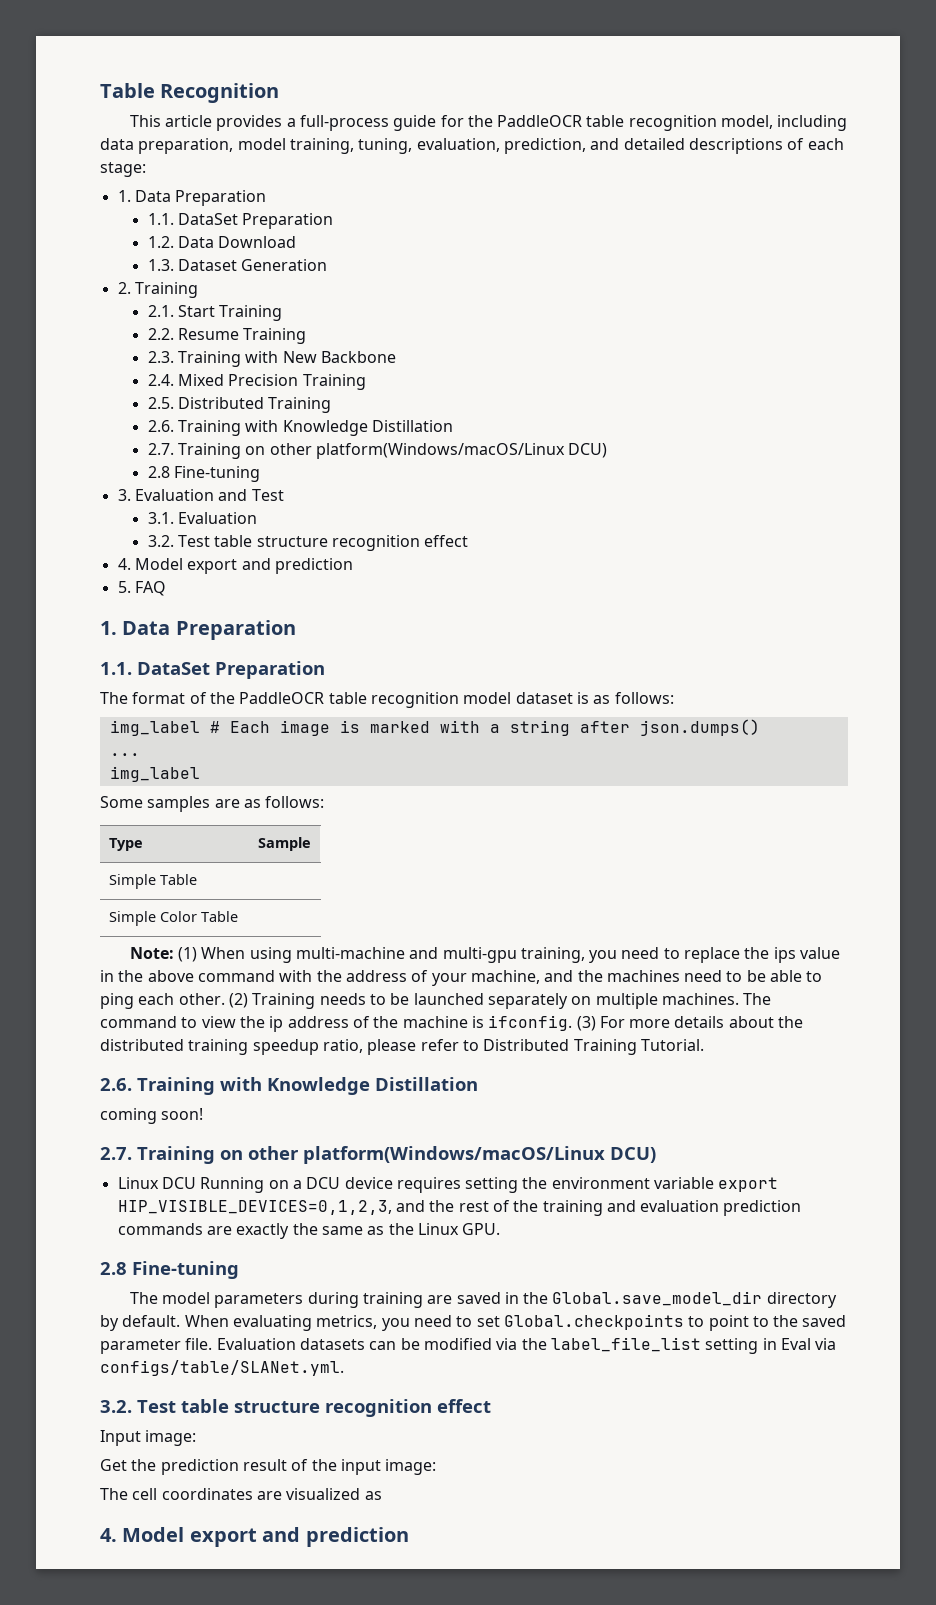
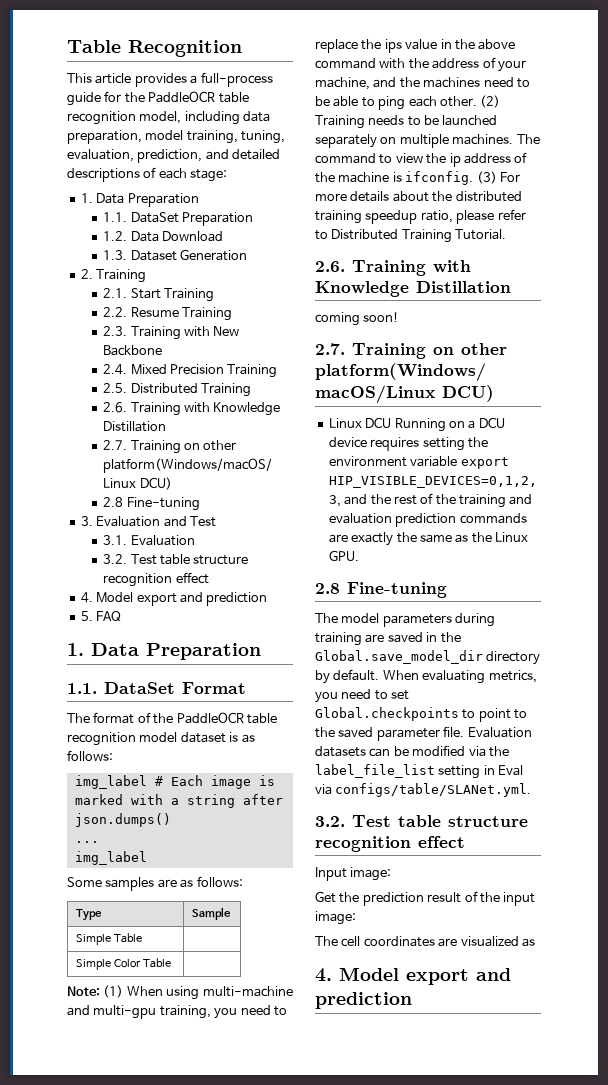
[215,661,325,679] Preparation -> [182,682,246,694] Format

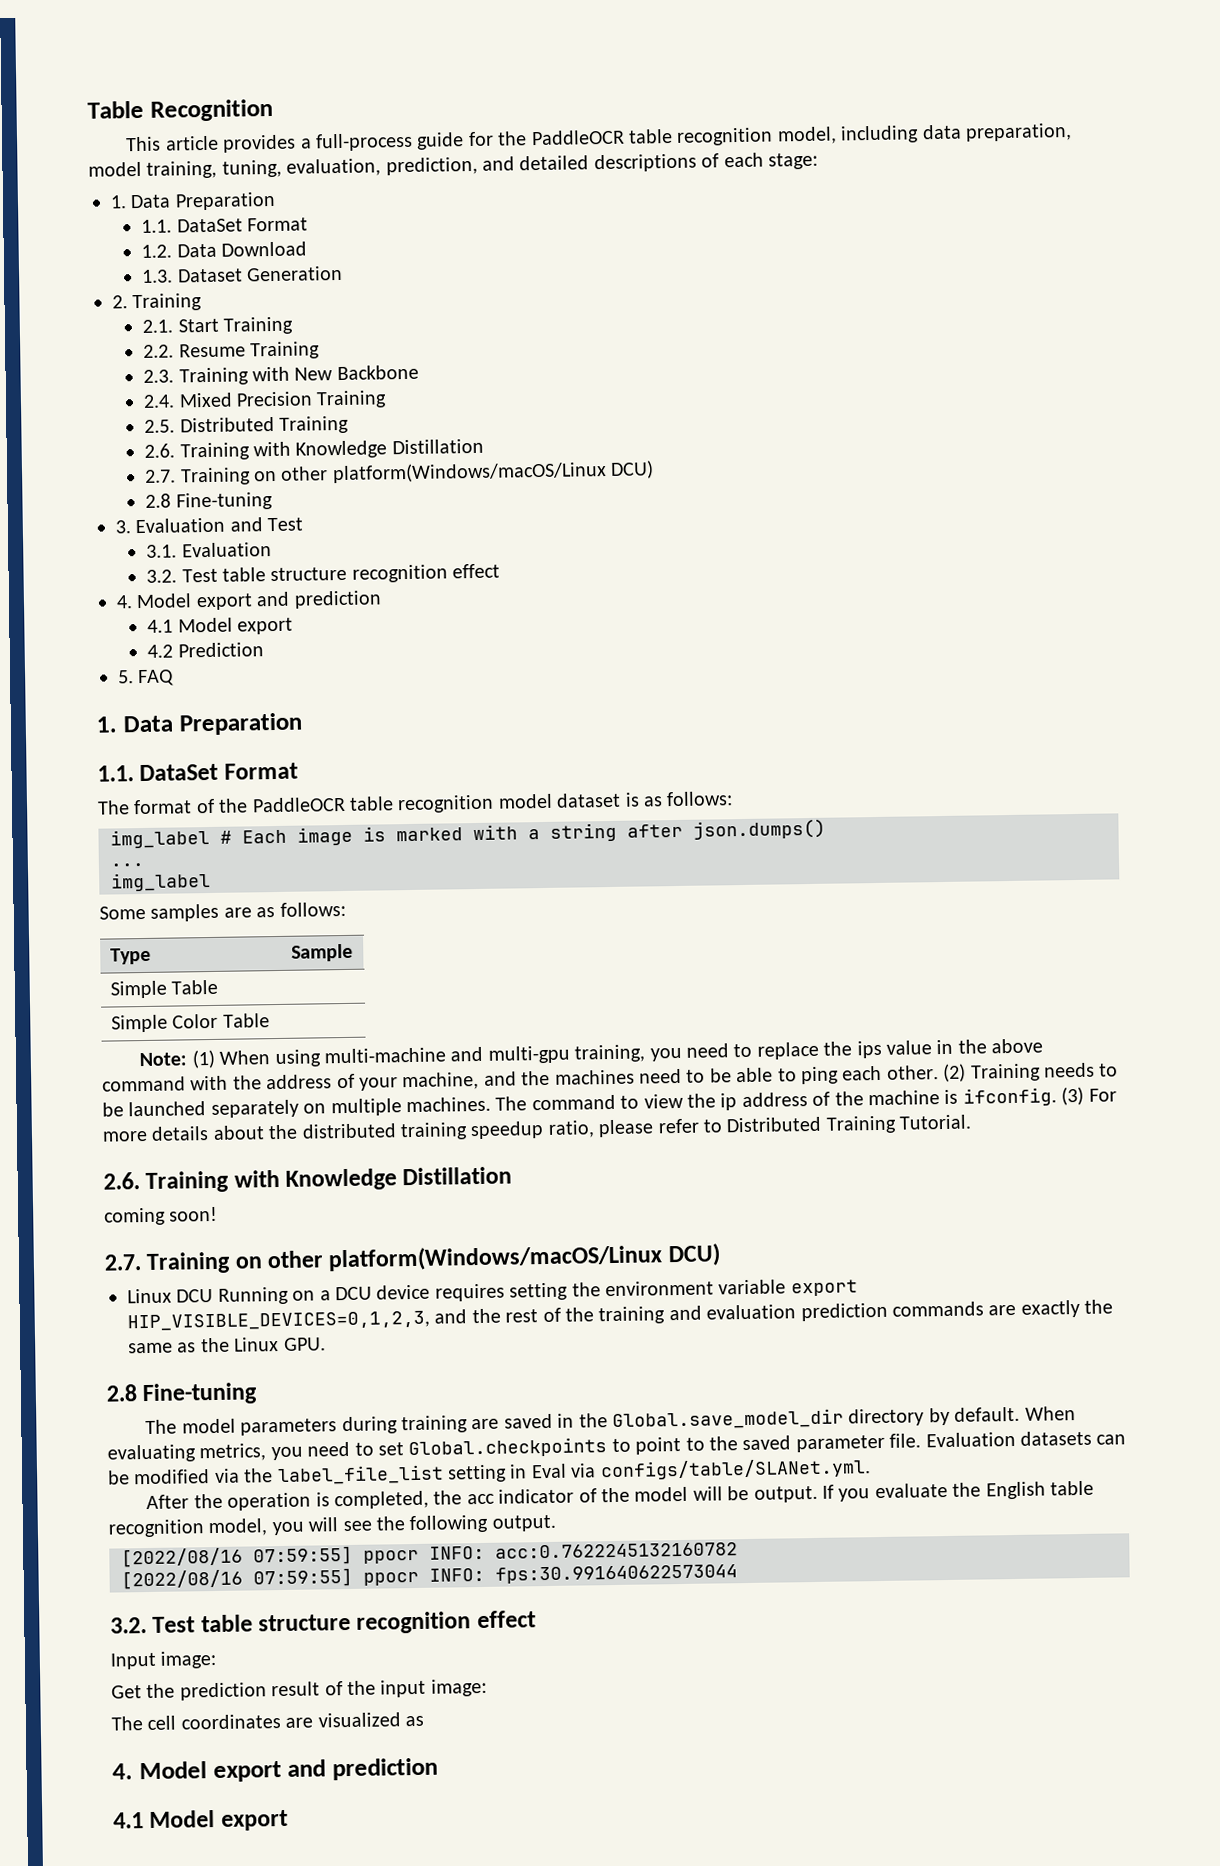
[181,212,253,226] Preparation -> [247,217,309,232] Format
(268, 599) none -> [147,617,294,635] [147,642,264,658] // 4.1 Model export // 4.2 Prediction
(532, 790) none -> [146,1480,1095,1511] [108,1514,556,1538] [121,1542,738,1568] [121,1564,738,1590] // After the operation is completed, the acc indicator of the model will be output. If you evaluate the English table recognition model, you will see the following output. // [2022/08/16 07:59:55] ppocr INFO: acc:0.7622245132160782 // [2022/08/16 07:59:55] ppocr INFO: fps:30.991640622573044
(412, 1000) none -> [113,1809,288,1831] // 4.1 Model export

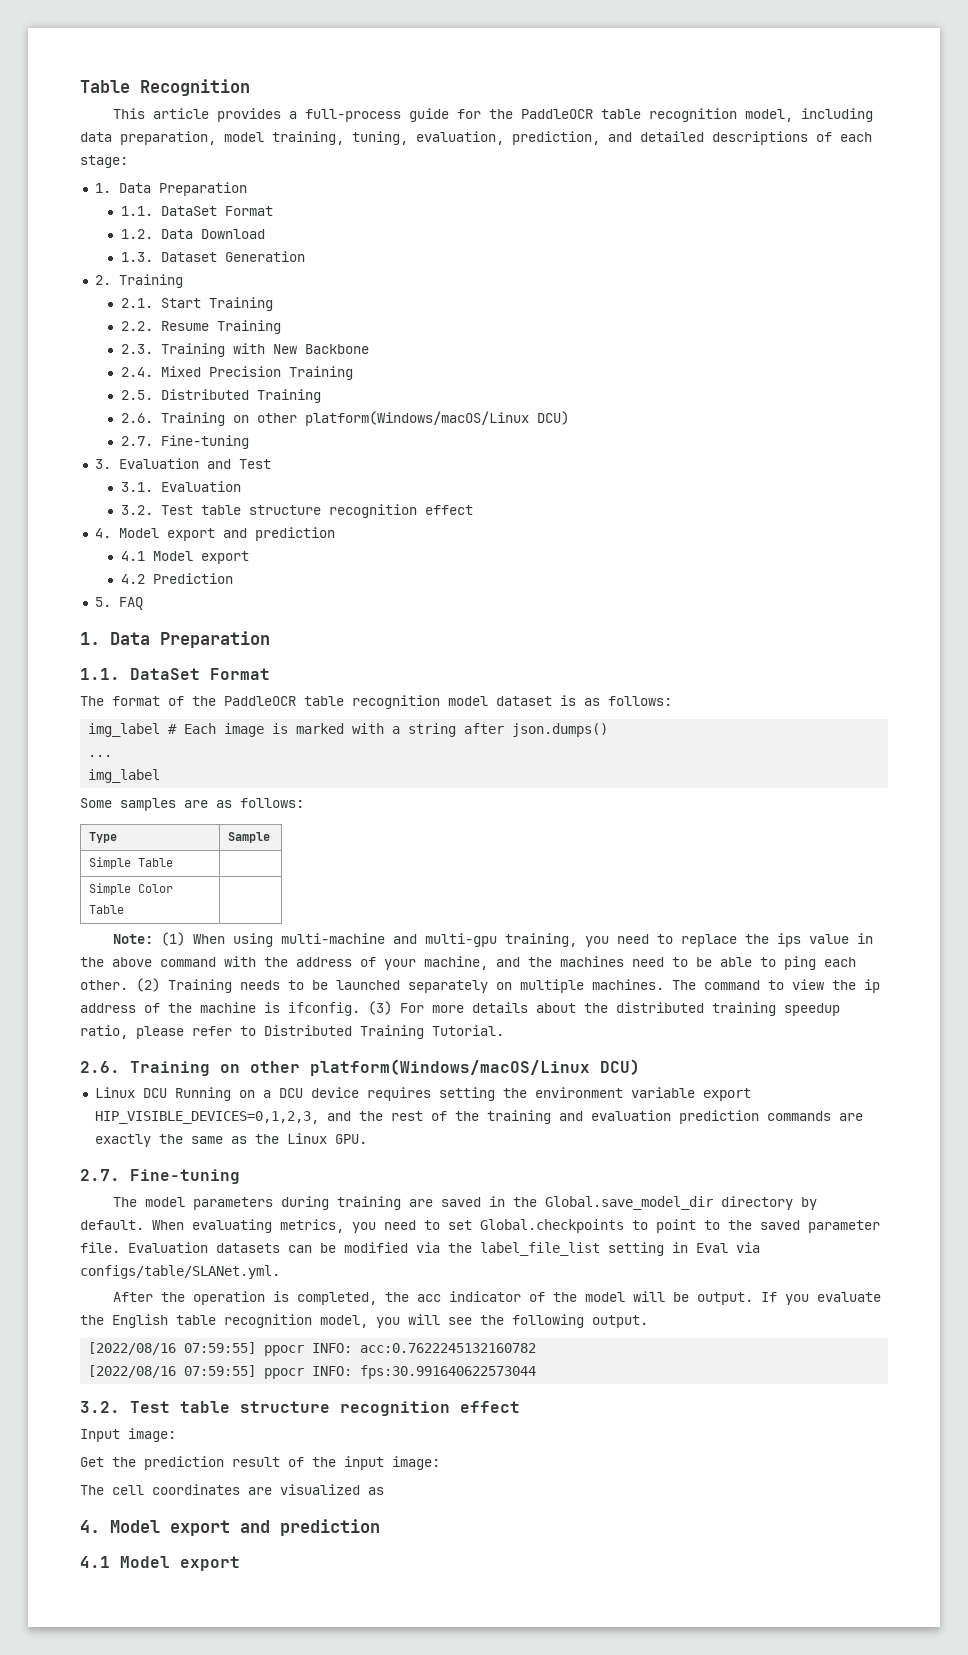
[253,438,484,459] [144,460,655,486] [145,493,172,508] with Knowledge Distillation // 2.7. Training on other platform(Windows/macOS/Linux DCU) // 2.8 -> [232,411,569,426] [120,436,153,446] on other platform(Windows/macOS/Linux DCU) // 2.7.
[233,1166,513,1191] [104,1206,219,1226] [104,1251,232,1274] with Knowledge Distillation // coming soon! // 2.7. Training -> (210, 1068) none
[106,1384,137,1402] 2.8 -> [80,1169,120,1181] 2.7.

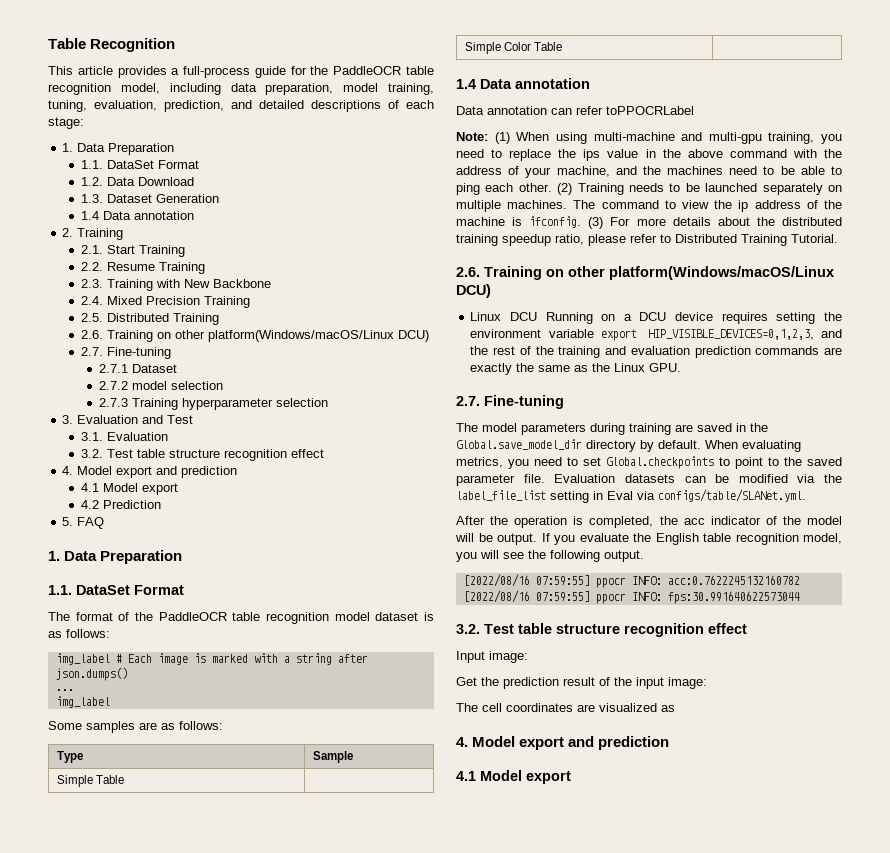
(305, 256) none -> [80,211,194,220] // 1.4 Data annotation
(249, 442) none -> [99,364,178,373] [99,381,224,390] [99,398,329,410] // 2.7.1 Dataset // 2.7.2 model selection // 2.7.3 Training hyperparameter selection
(125, 909) none -> [456,78,590,89] [456,106,694,115] // 1.4 Data annotation // Data annotation can refer toPPOCRLabel

